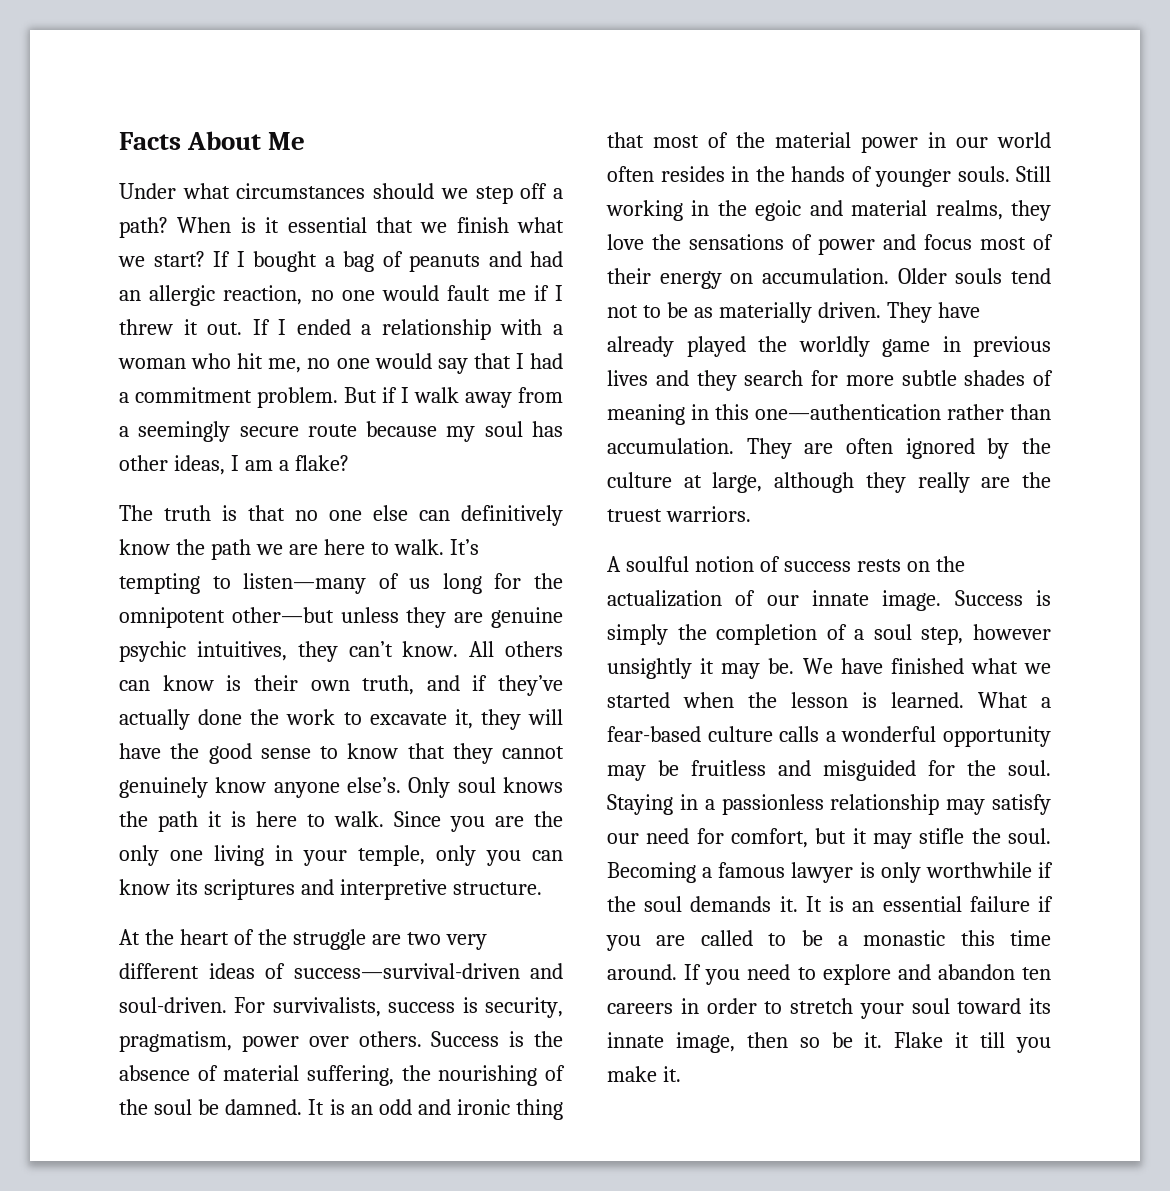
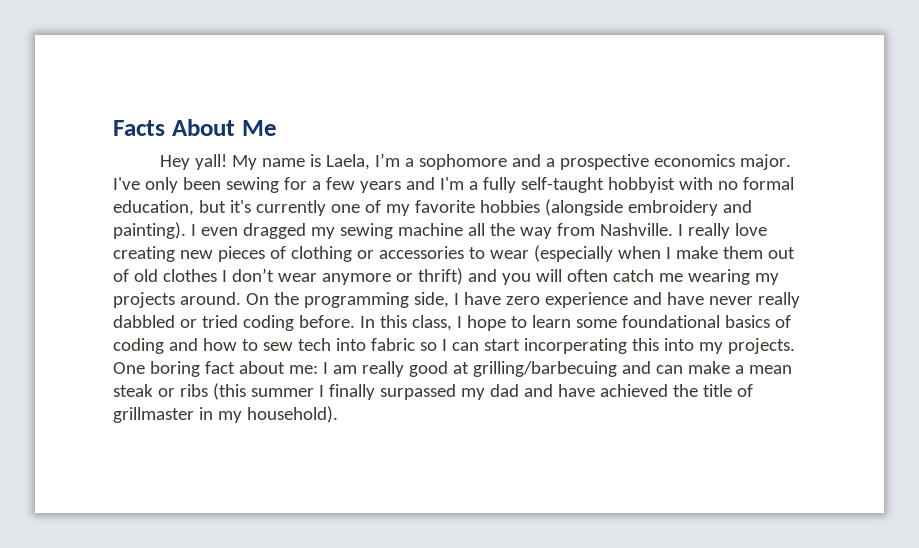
[119,183,563,204] [119,217,564,238] [118,251,563,272] [119,285,563,306] [119,319,563,340] [118,353,564,374] [119,387,563,408] [119,421,563,442] [119,455,349,475] [119,505,563,526] [119,539,479,560] [119,573,563,594] [119,607,563,628] [119,641,563,662] [119,675,563,696] [119,709,563,730] [119,743,564,764] [119,777,563,798] [119,811,563,832] [119,845,563,866] [119,879,542,900] [119,929,487,950] [119,963,563,979] [119,997,563,1018] [119,1031,563,1052] [119,1065,565,1086] [119,1099,563,1120] [607,132,1051,153] [607,166,1051,187] [606,200,1051,221] [607,234,1053,255] [607,268,1051,289] [607,302,980,323] [607,336,1051,357] [607,370,1053,391] [607,404,1051,425] [607,438,1051,459] [607,472,1051,493] [607,506,751,522] [607,556,965,572] [607,590,1051,611] [607,624,1051,645] [607,658,1051,679] [607,692,1051,708] [607,726,1051,747] [607,760,1051,781] [607,794,1051,815] [607,828,1051,849] [607,862,1053,883] [607,896,1053,912] [606,930,1051,951] [607,964,1051,985] [607,998,1051,1019] [607,1032,1051,1053] [607,1066,681,1082] Under what circumstances should we step off a path? When is it essential that we finish what we start? If I bought a bag of peanuts and had an allergic reaction, no one would fault me if I threw it out. If I ended a relationship with a woman who hit me, no one would say that I had a commitment problem. But if I walk away from a seemingly secure route because my soul has other ideas, I am a flake? // The truth is that no one else can definitively know the path we are here to walk. It’s tempting to listen—many of us long for the omnipotent other—but unless they are genuine psychic intuitives, they can’t know. All others can know is their own truth, and if they’ve actually done the work to excavate it, they will have the good sense to know that they cannot genuinely know anyone else’s. Only soul knows the path it is here to walk. Since you are the only one living in your temple, only you can know its scriptures and interpretive structure. // At the heart of the struggle are two very different ideas of success—survival-driven and soul-driven. For survivalists, success is security, pragmatism, power over others. Success is the absence of material suffering, the nourishing of the soul be damned. It is an odd and ironic thing that most of the material power in our world often resides in the hands of younger souls. Still working in the egoic and material realms, they love the sensations of power and focus most of their energy on accumulation. Older souls tend not to be as materially driven. They have already played the worldly game in previous lives and they search for more subtle shades of meaning in this one—authentication rather than accumulation. They are often ignored by the culture at large, although they really are the truest warriors. // A soulful notion of success rests on the actualization of our innate image. Success is simply the completion of a soul step, however unsightly it may be. We have finished what we started when the lesson is learned. What a fear-based culture calls a wonderful opportunity may be fruitless and misguided for the soul. Staying in a passionless relationship may satisfy our need for comfort, but it may stifle the soul. Becoming a famous lawyer is only worthwhile if the soul demands it. It is an essential failure if you are called to be a monastic this time around. If you need to explore and abandon ten careers in order to stretch your soul toward its innate image, then so be it. Flake it till you make it. -> [160,153,791,170] [113,177,794,193] [113,199,752,216] [113,222,767,239] [113,245,795,262] [113,268,779,285] [113,292,800,308] [113,315,791,331] [113,338,795,354] [113,361,792,377] [113,383,753,400] [113,406,338,423] Hey yall! My name is Laela, I’m a sophomore and a prospective economics major. I've only been sewing for a few years and I'm a fully self-taught hobbyist with no formal education, but it's currently one of my favorite hobbies (alongside embroidery and painting). I even dragged my sewing machine all the way from Nashville. I really love creating new pieces of clothing or accessories to wear (especially when I make them out of old clothes I don’t wear anymore or thrift) and you will often catch me wearing my projects around. On the programming side, I have zero experience and have never really dabbled or tried coding before. In this class, I hope to learn some foundational basics of coding and how to sew tech into fabric so I can start incorperating this into my projects. One boring fact about me: I am really good at grilling/barbecuing and can make a mean steak or ribs (this summer I finally surpassed my dad and have achieved the title of grillmaster in my household).

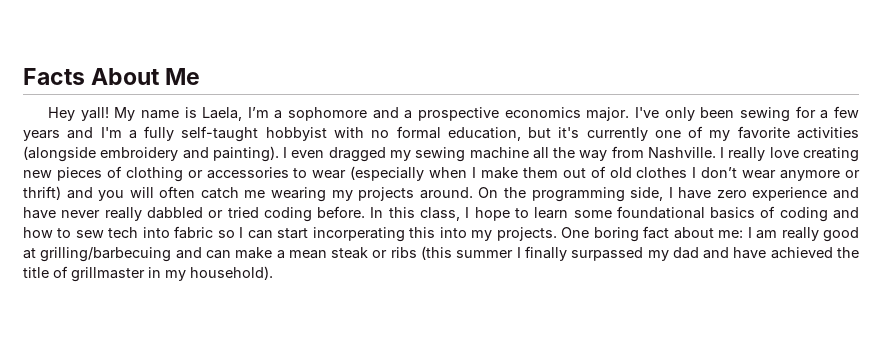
[479,200,540,213] hobbies -> [797,127,860,139] activities

